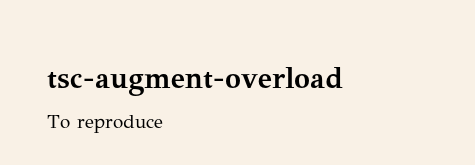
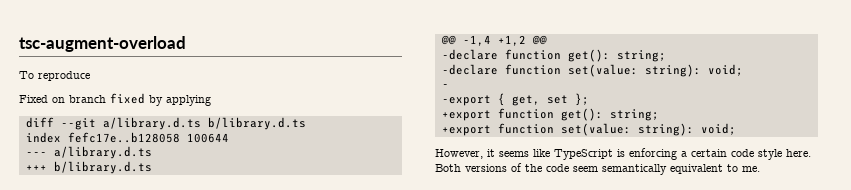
(163, 124) none -> [19,93,211,106] [25,117,306,130] [25,132,229,143] [25,146,152,159] [25,161,152,174] [440,35,547,46] [441,49,666,62] [441,64,743,77] [441,84,449,88] [441,93,589,106] [441,108,659,121] [441,123,736,136] [435,148,811,160] [435,163,760,175] // Fixed on branch fixed by applying // diff --git a/library.d.ts b/library.d.ts // index fefc17e..b128058 100644 // --- a/library.d.ts // +++ b/library.d.ts // @@ -1,4 +1,2 @@ // -declare function get(): string; // -declare function set(value: string): void; // - // -export { get, set }; // +export function get(): string; // +export function set(value: string): void; // However, it seems like TypeScript is enforcing a certain code style here. Both versions of the code seem semantically equivalent to me.

